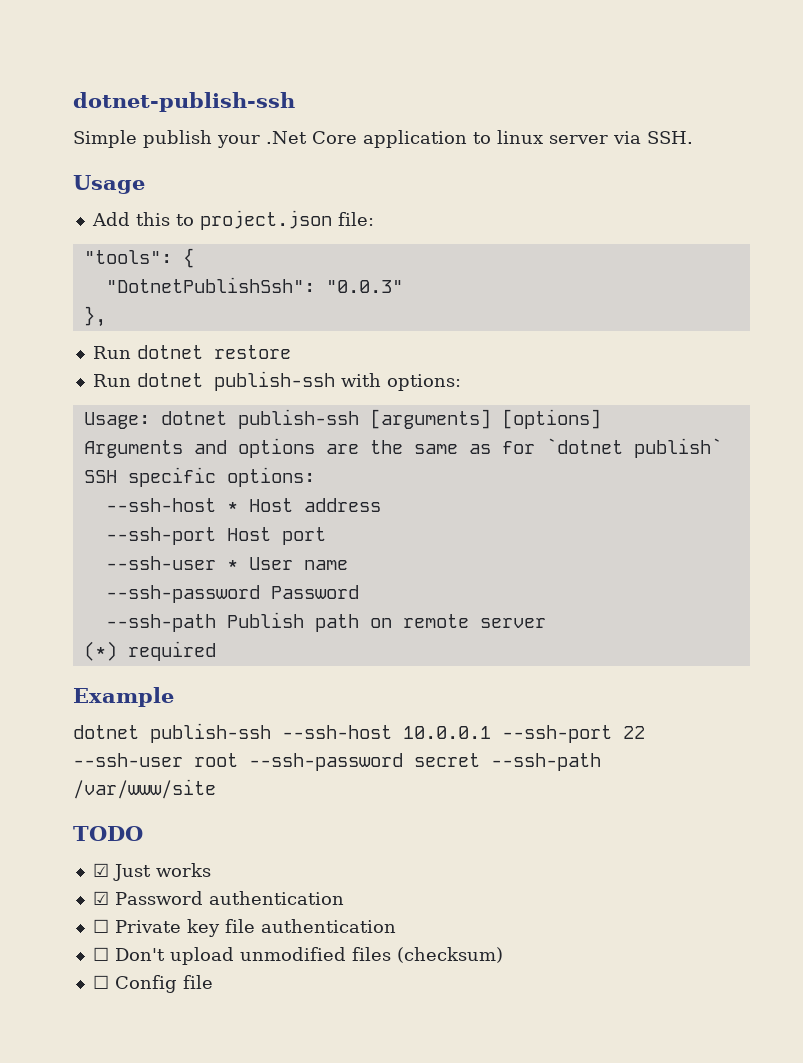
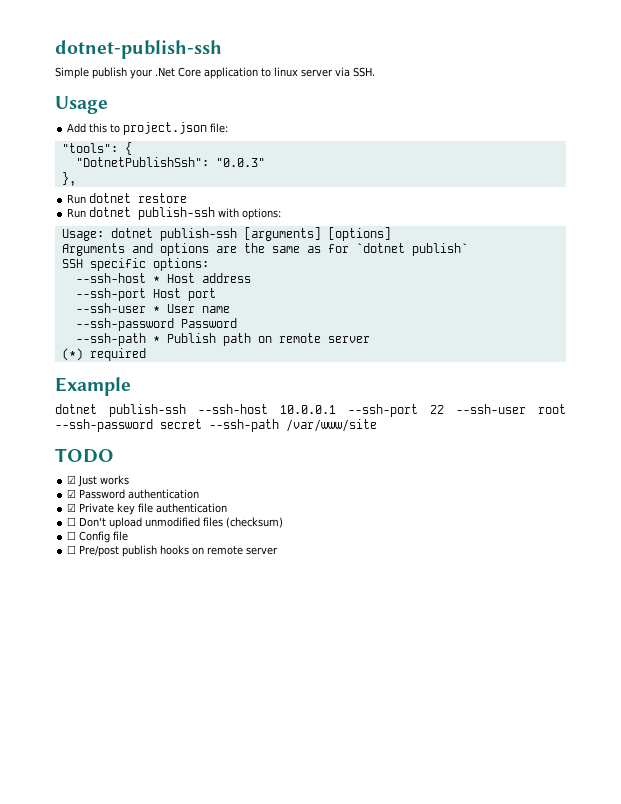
(216, 623) none -> [152,336,160,343] *
[92,919,109,933] ☐ -> [67,503,77,512] ☑
(213, 982) none -> [67,545,279,557] // ☐ Pre/post publish hooks on remote server

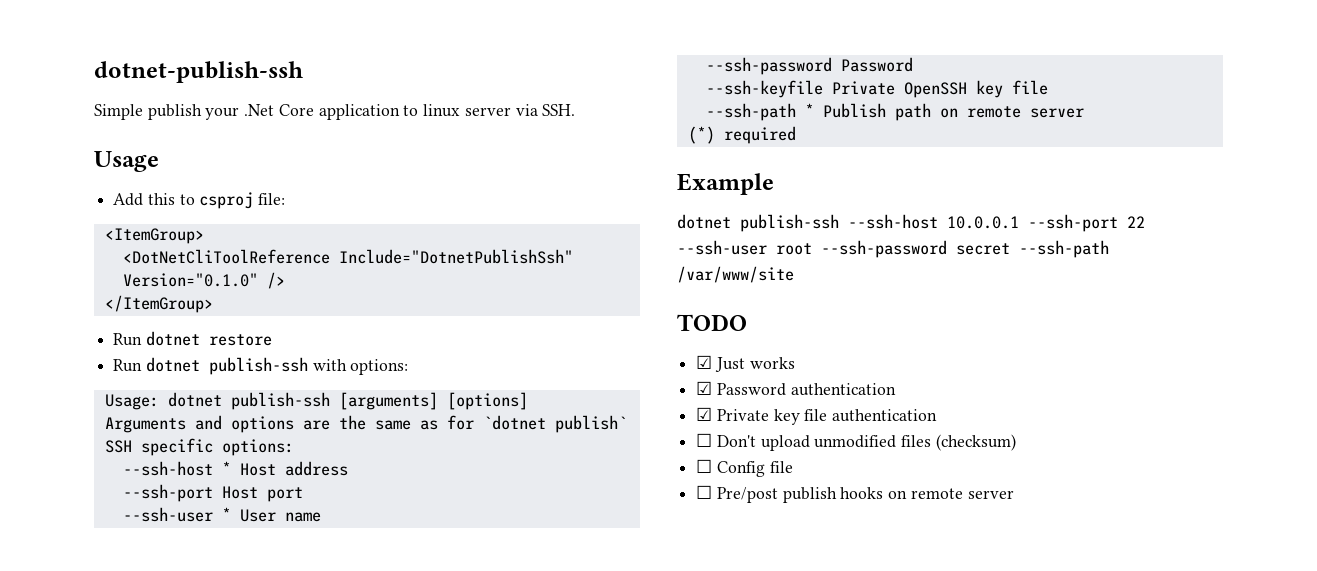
[123,122,208,135] project.json -> [199,192,254,209] csproj
[61,142,132,155] [75,157,265,167] [61,172,76,186] "tools": { // "DotnetPublishSsh": "0.0.3" // }, -> [104,228,204,244] [122,249,573,264] [122,272,285,289] [104,295,213,313] <ItemGroup> // <DotNetCliToolReference Include="DotnetPublishSsh" Version="0.1.0" /> // </ItemGroup>
(237, 323) none -> [705,80,1048,98] // --ssh-keyfile Private OpenSSH key file

